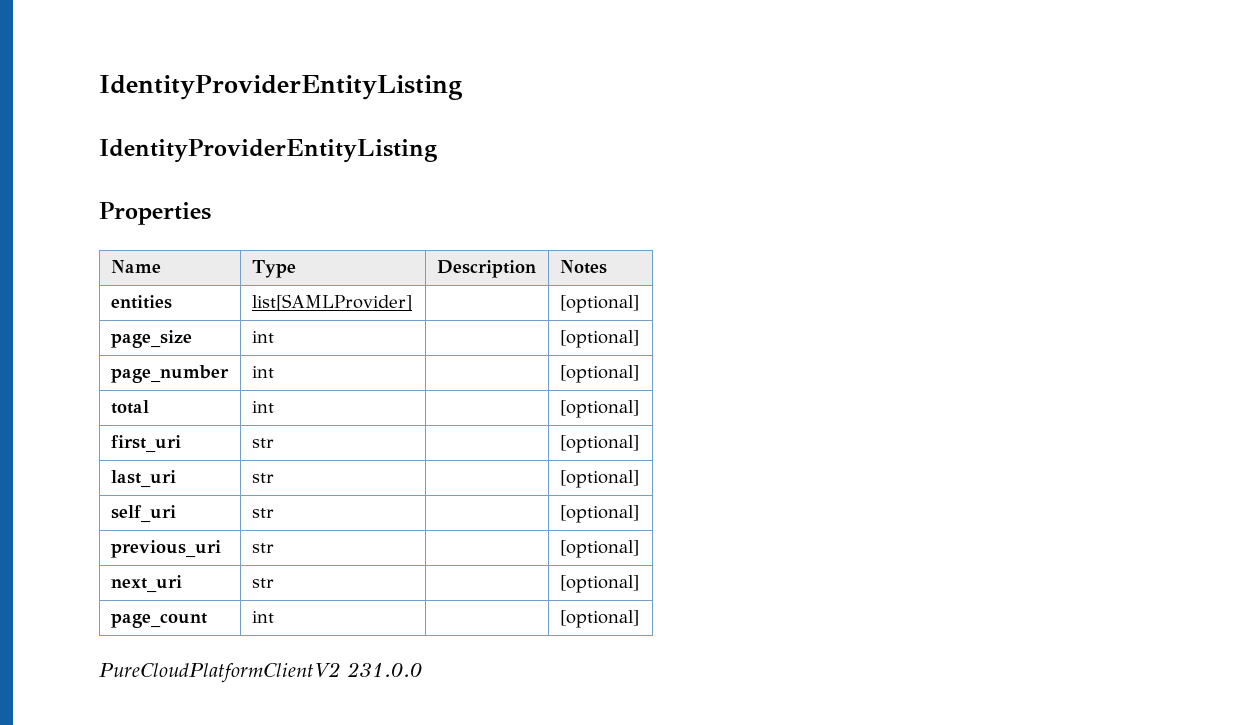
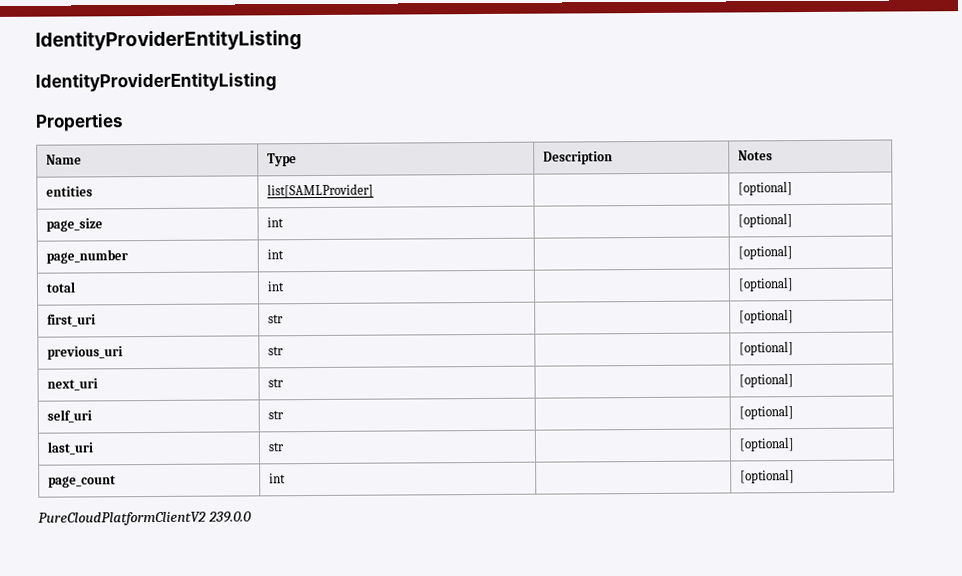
[110,470,176,488] [251,473,274,483] [559,470,639,488] [110,505,176,523] [251,508,274,518] [559,505,639,523] // last_uri | str | | [optional] // self_uri | str | | [optional] -> (794, 316) none
(639, 584) none -> [46,409,92,423] [267,410,284,420] [738,405,794,420] [46,441,94,455] [267,442,284,452] [738,437,795,452] // self_uri | str | | [optional] // last_uri | str | | [optional]
[347,662,422,677] 231.0.0 -> [207,511,252,523] 239.0.0

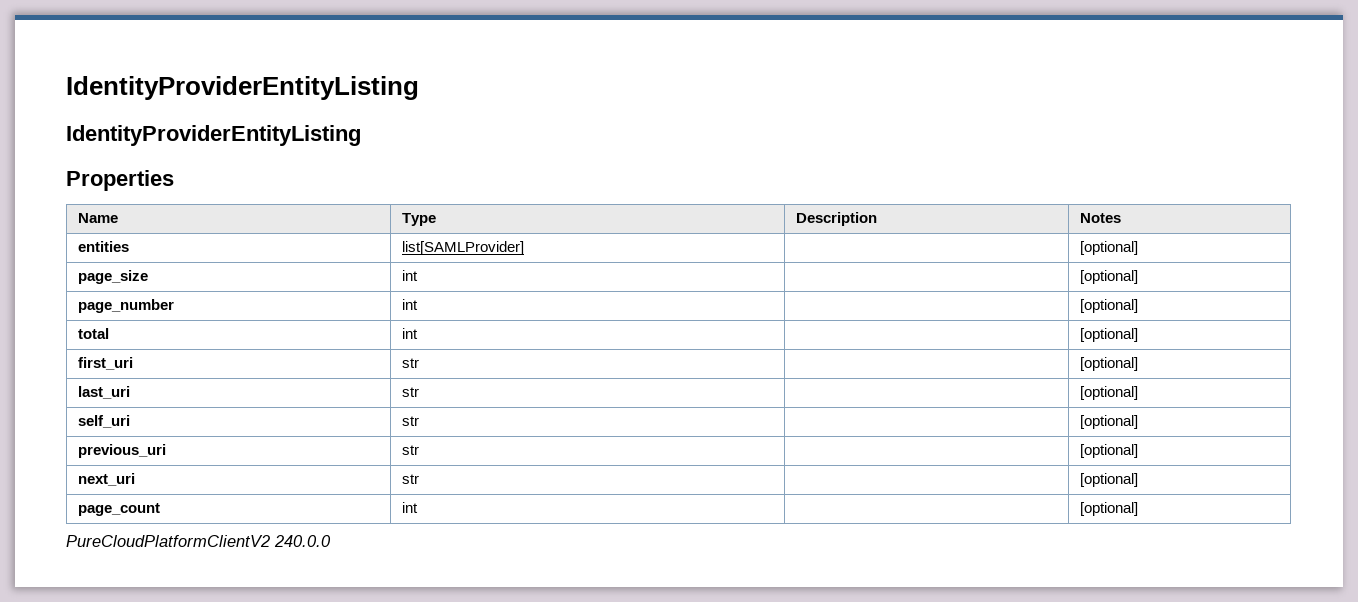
(794, 316) none -> [78,386,131,399] [402,387,420,397] [1080,386,1139,400] [78,415,131,428] [402,416,420,426] [1080,415,1139,429] // last_uri | str | | [optional] // self_uri | str | | [optional]
[46,409,92,423] [267,410,284,420] [738,405,794,420] [46,441,94,455] [267,442,284,452] [738,437,795,452] // self_uri | str | | [optional] // last_uri | str | | [optional] -> (1139, 480) none
[207,511,252,523] 239.0.0 -> [274,535,331,547] 240.0.0

